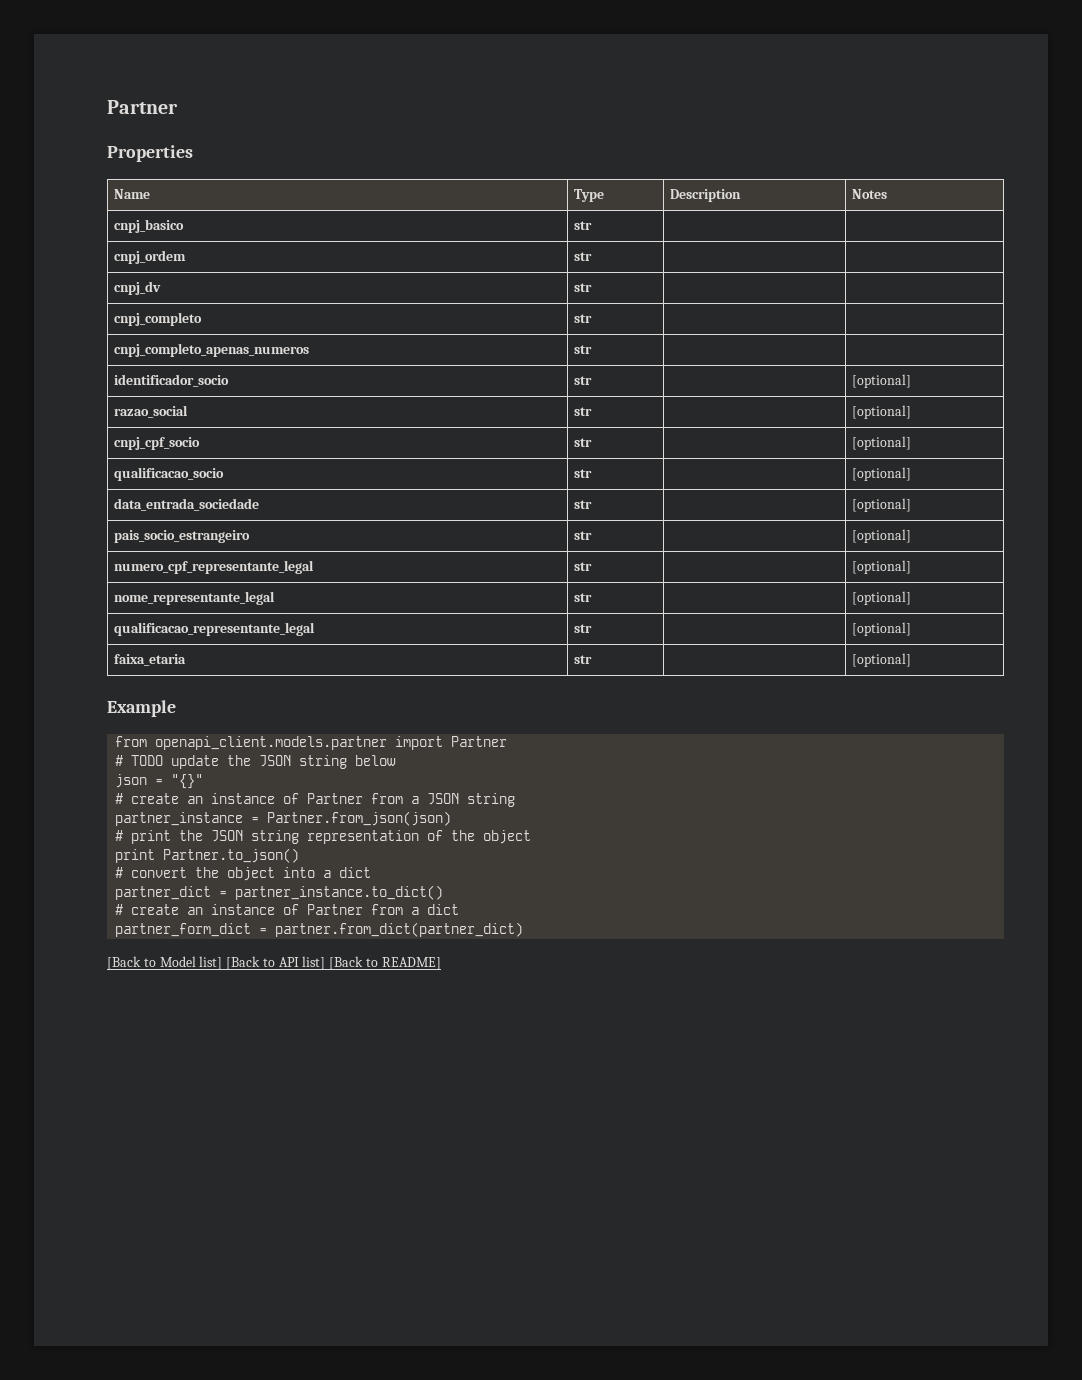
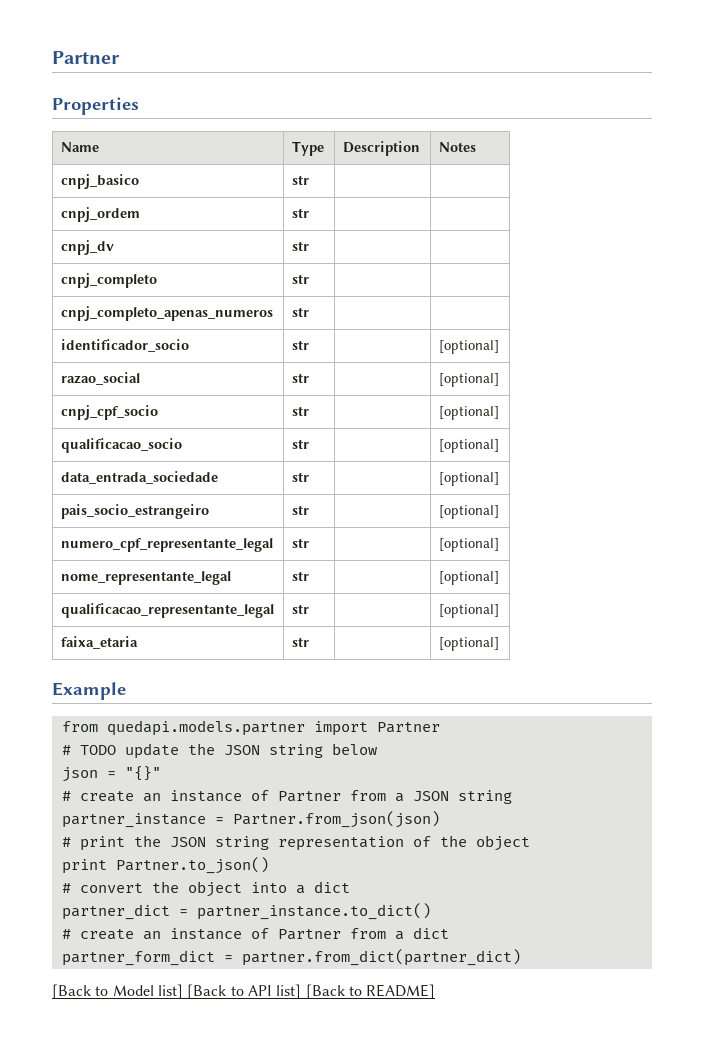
[155,736,388,750] openapi_client.models.partner -> [106,720,305,736] quedapi.models.partner

